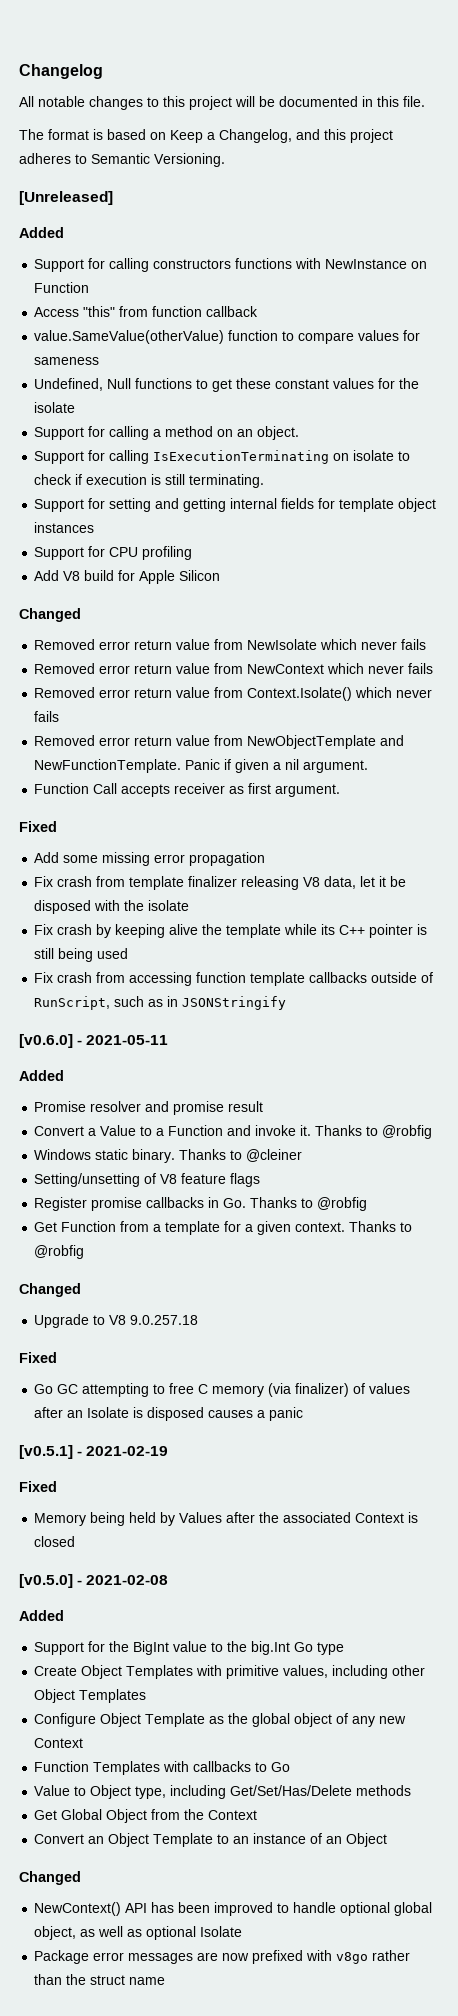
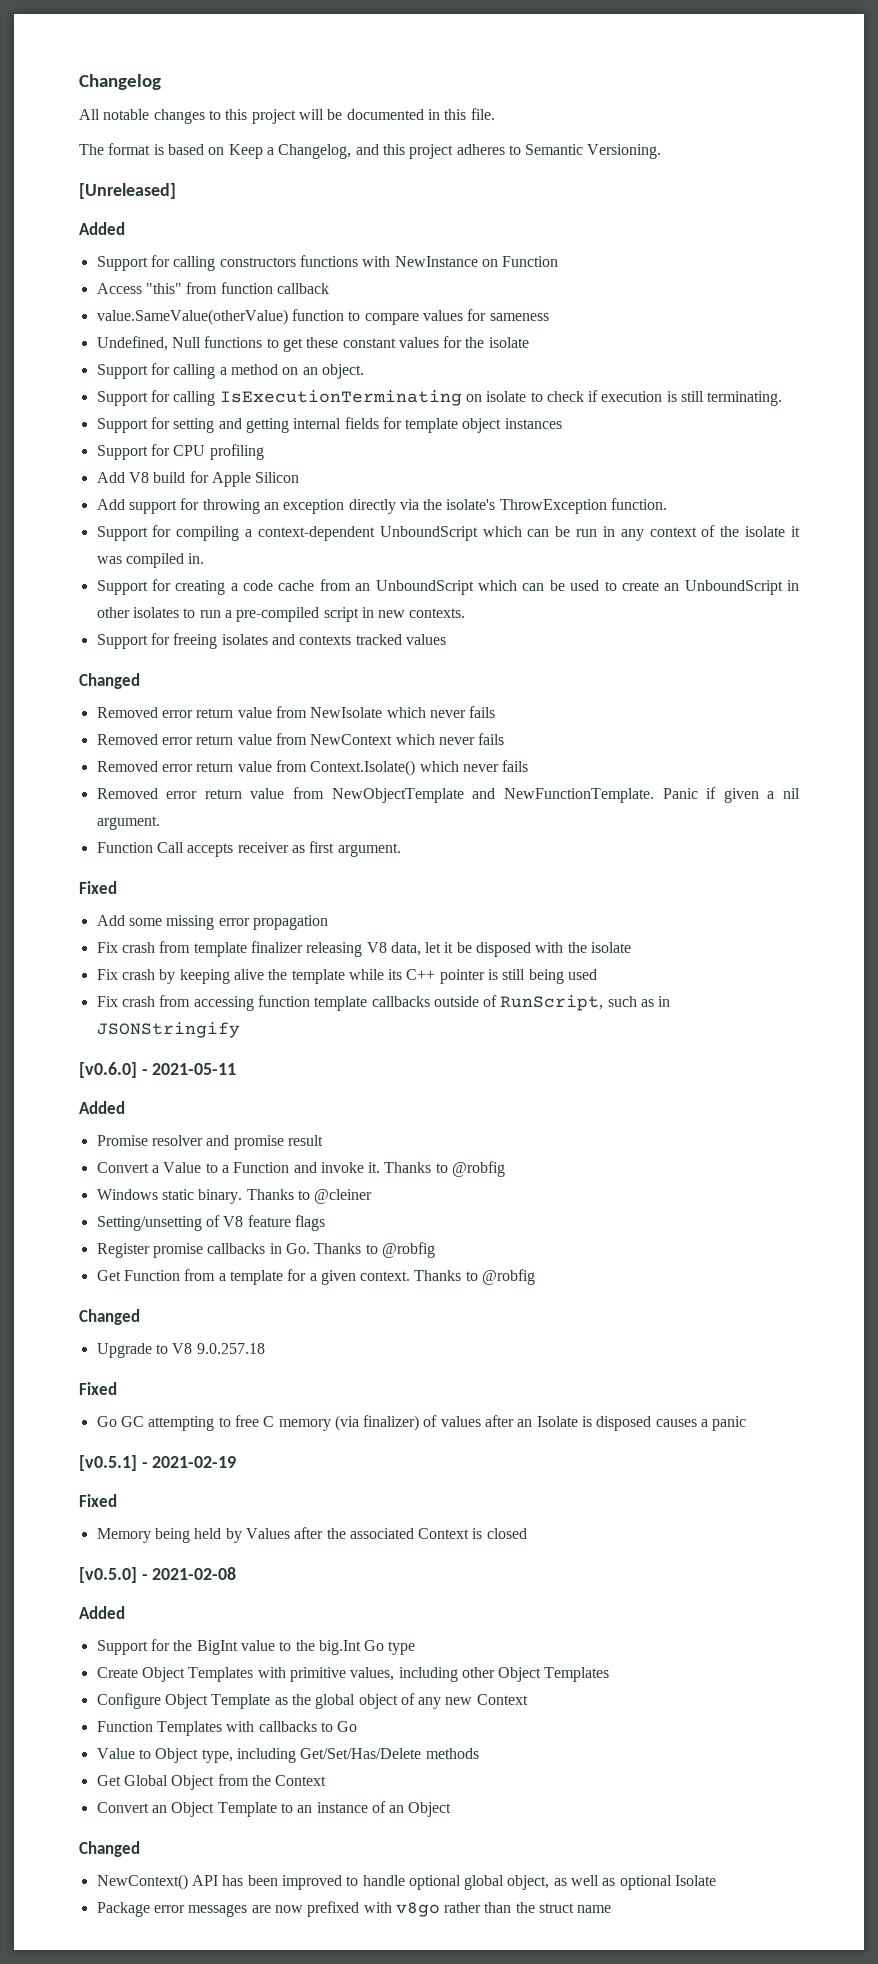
(221, 575) none -> [96,498,668,514] [96,525,800,541] [96,553,205,568] [96,579,799,595] [96,607,466,622] [96,633,446,649] // Add support for throwing an exception directly via the isolate's ThrowException function. // Support for compiling a context-dependent UnboundScript which can be run in any context of the isolate it was compiled in. // Support for creating a code cache from an UnboundScript which can be used to create an UnboundScript in other isolates to run a pre-compiled script in new contexts. // Support for freeing isolates and contexts tracked values

